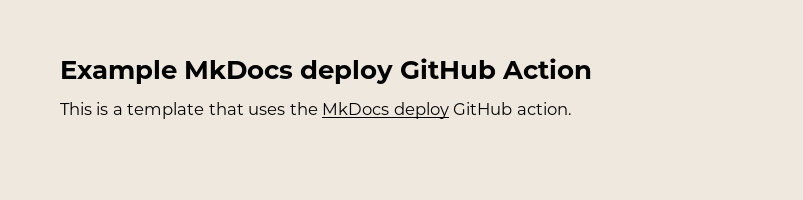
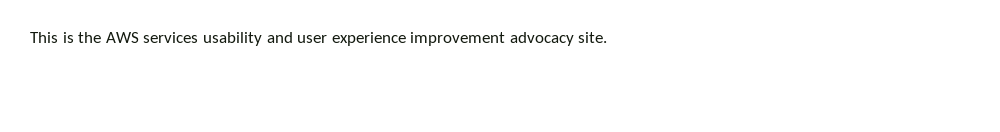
[60,58,593,84] [60,102,572,119] Example MkDocs deploy GitHub Action // This is a template that uses the MkDocs deploy GitHub action. -> [30,32,608,46] This is the AWS services usability and user experience improvement advocacy site.

